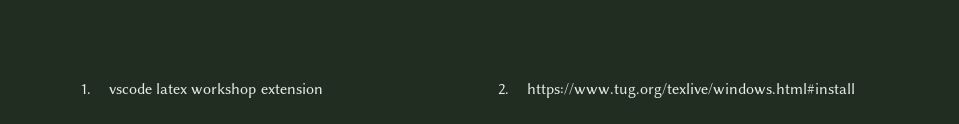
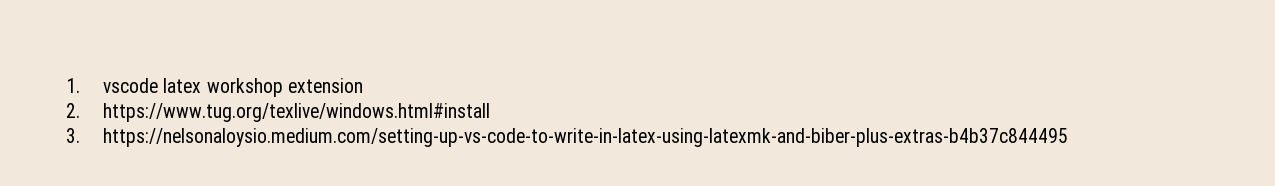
(855, 90) none -> [66,128,1069,147] // 3. https://nelsonaloysio.medium.com/setting-up-vs-code-to-write-in-latex-using-latexmk-and-biber-plus-extras-b4b37c844495

